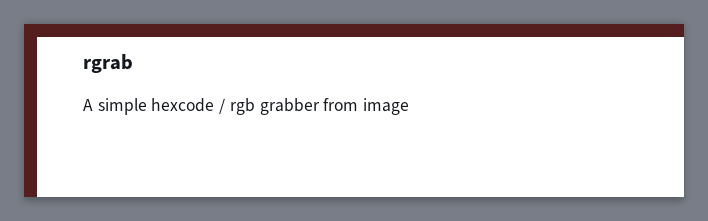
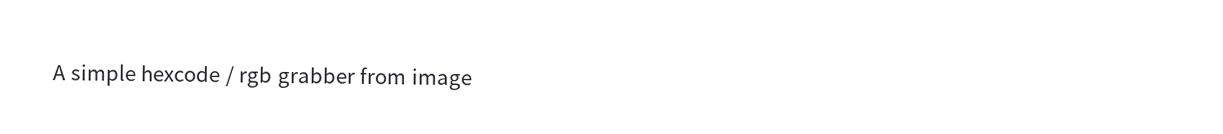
[83,54,133,73] rgrab // -> (52, 73) none

